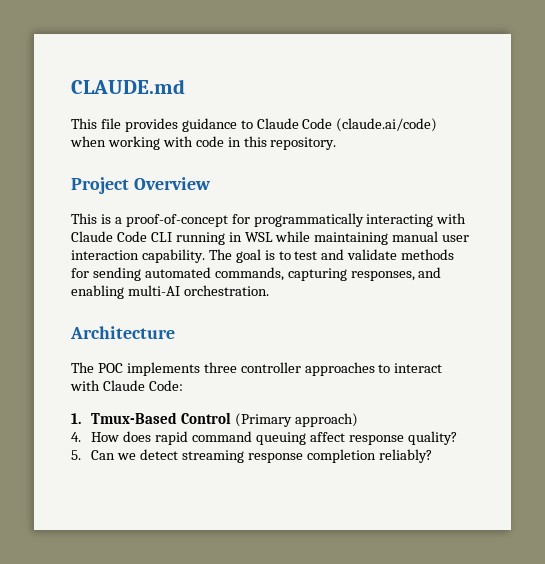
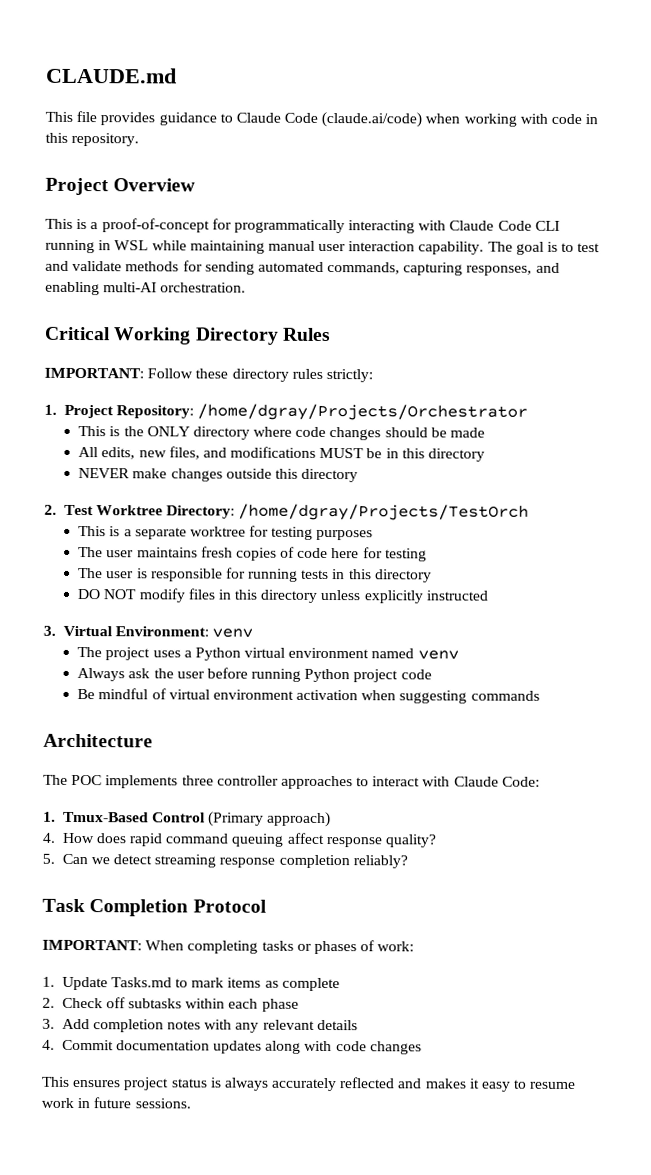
(269, 290) none -> [44,326,331,345] [44,367,373,383] [44,403,529,421] [78,426,486,441] [78,446,486,462] [78,468,359,483] [44,503,530,521] [78,525,374,541] [78,546,427,562] [78,567,432,583] [77,588,488,604] [43,625,254,638] [77,647,459,661] [77,667,432,683] [77,688,540,704] // Critical Working Directory Rules // IMPORTANT: Follow these directory rules strictly: // 1. Project Repository: /home/dgray/Projects/Orchestrator // This is the ONLY directory where code changes should be made // All edits, new files, and modifications MUST be in this directory // NEVER make changes outside this directory // 2. Test Worktree Directory: /home/dgray/Projects/TestOrch // This is a separate worktree for testing purposes // The user maintains fresh copies of code here for testing // The user is responsible for running tests in this directory // DO NOT modify files in this directory unless explicitly instructed // 3. Virtual Environment: venv // The project uses a Python virtual environment named venv // Always ask the user before running Python project code // Be mindful of virtual environment activation when suggesting commands
(432, 456) none -> [42,898,267,917] [42,939,415,955] [42,976,340,992] [42,997,299,1012] [42,1018,358,1033] [42,1039,422,1055] [41,1076,577,1092] [41,1097,191,1109] // Task Completion Protocol // IMPORTANT: When completing tasks or phases of work: // 1. Update Tasks.md to mark items as complete // 2. Check off subtasks within each phase // 3. Add completion notes with any relevant details // 4. Commit documentation updates along with code changes // This ensures project status is always accurately reflected and makes it easy to resume work in future sessions.

